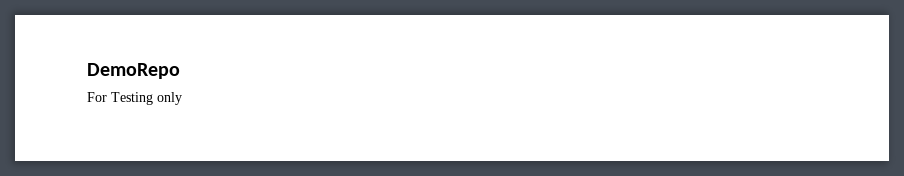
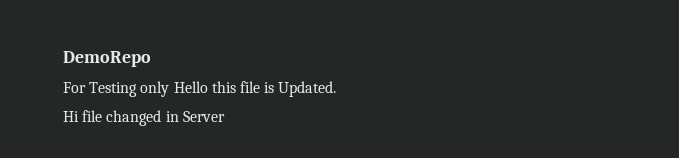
(182, 98) none -> [173,81,337,97] [63,110,225,126] Hello this file is Updated. // Hi file changed in Server

